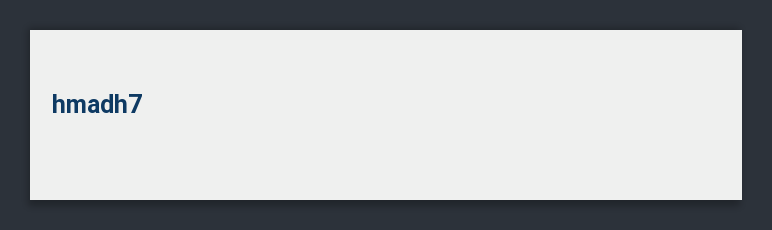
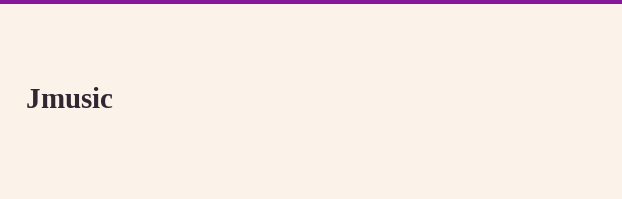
[52,94,142,113] hmadh7 -> [26,87,113,108] Jmusic

